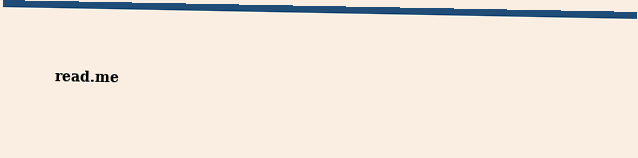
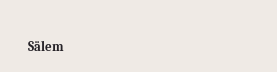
[54,70,120,83] read.me -> [28,40,64,51] Sälem

